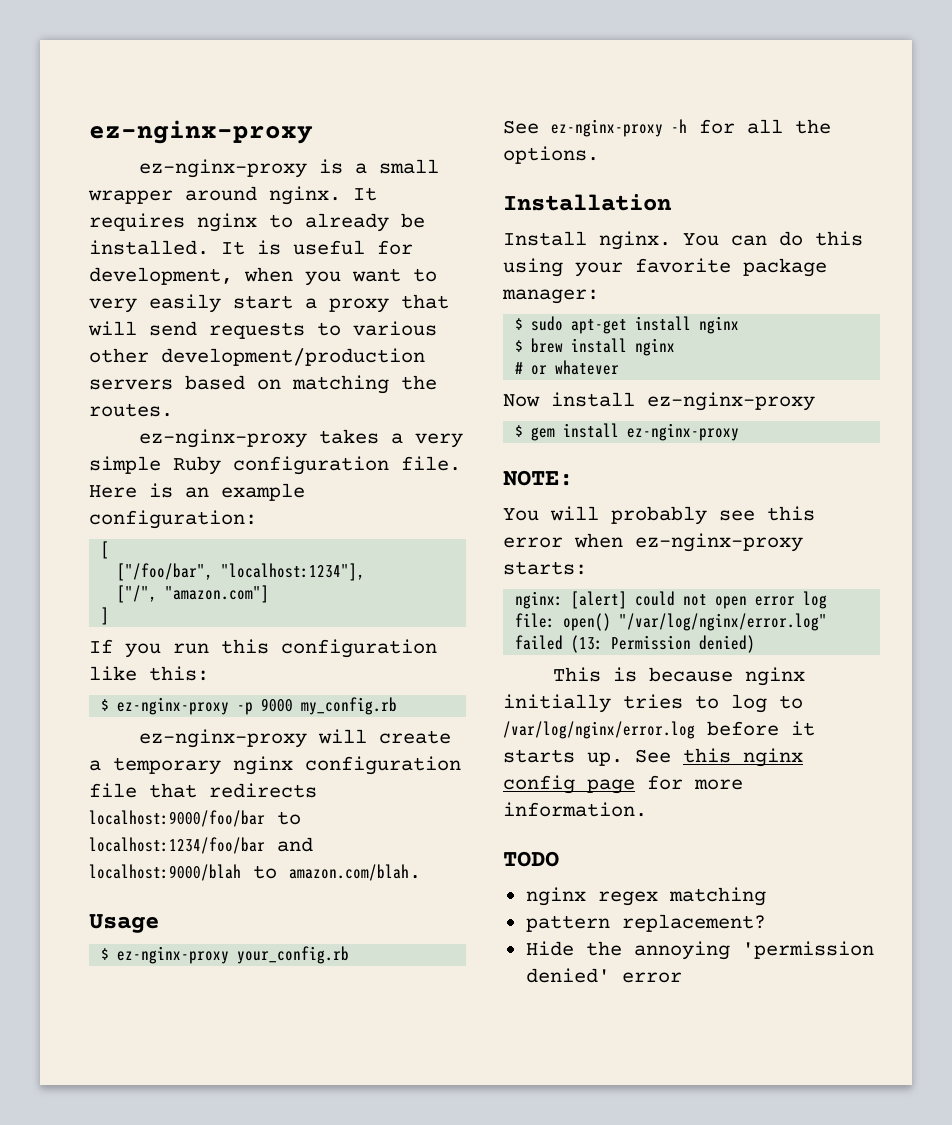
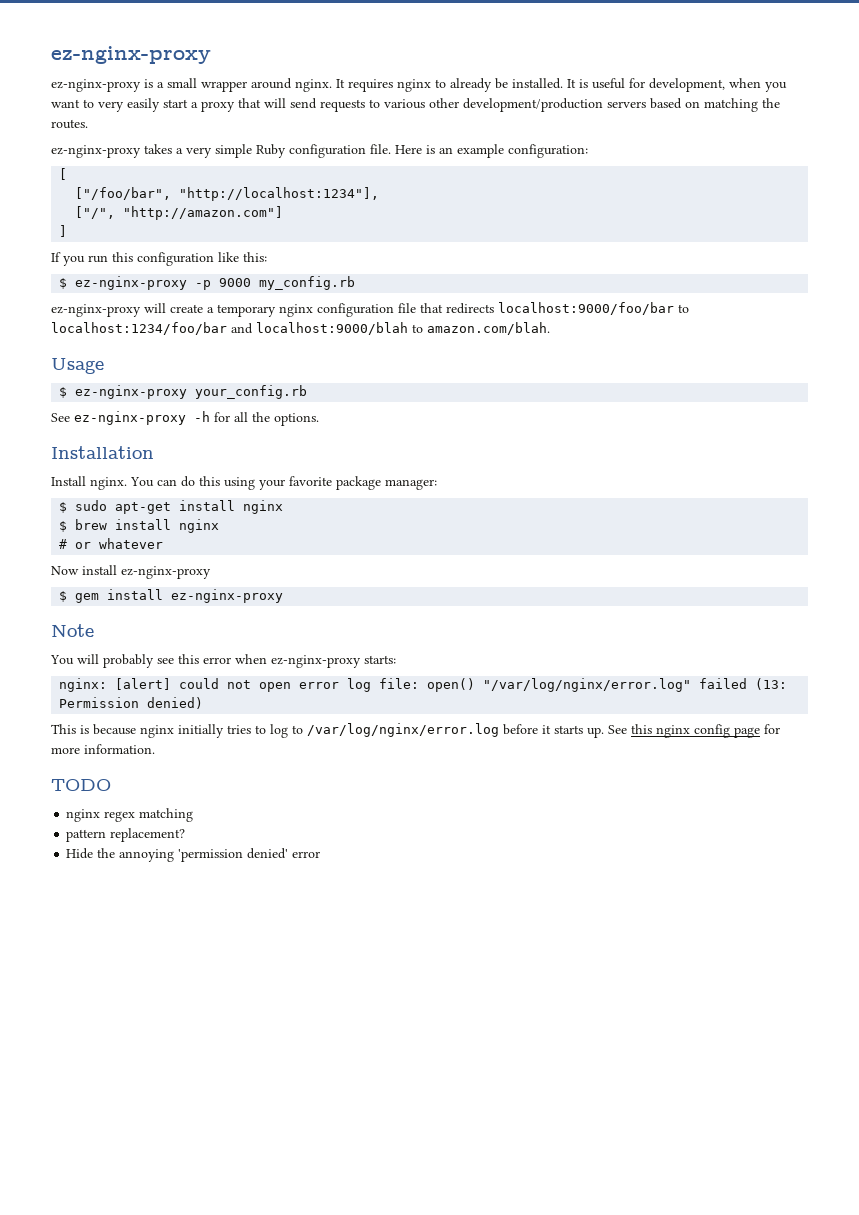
[221,563,366,581] "localhost:1234"], -> [179,187,380,201] "http://localhost:1234"],
[165,585,270,603] "amazon.com"] -> [123,206,284,220] "http://amazon.com"]
[503,470,573,486] NOTE: -> [51,624,94,637] Note

